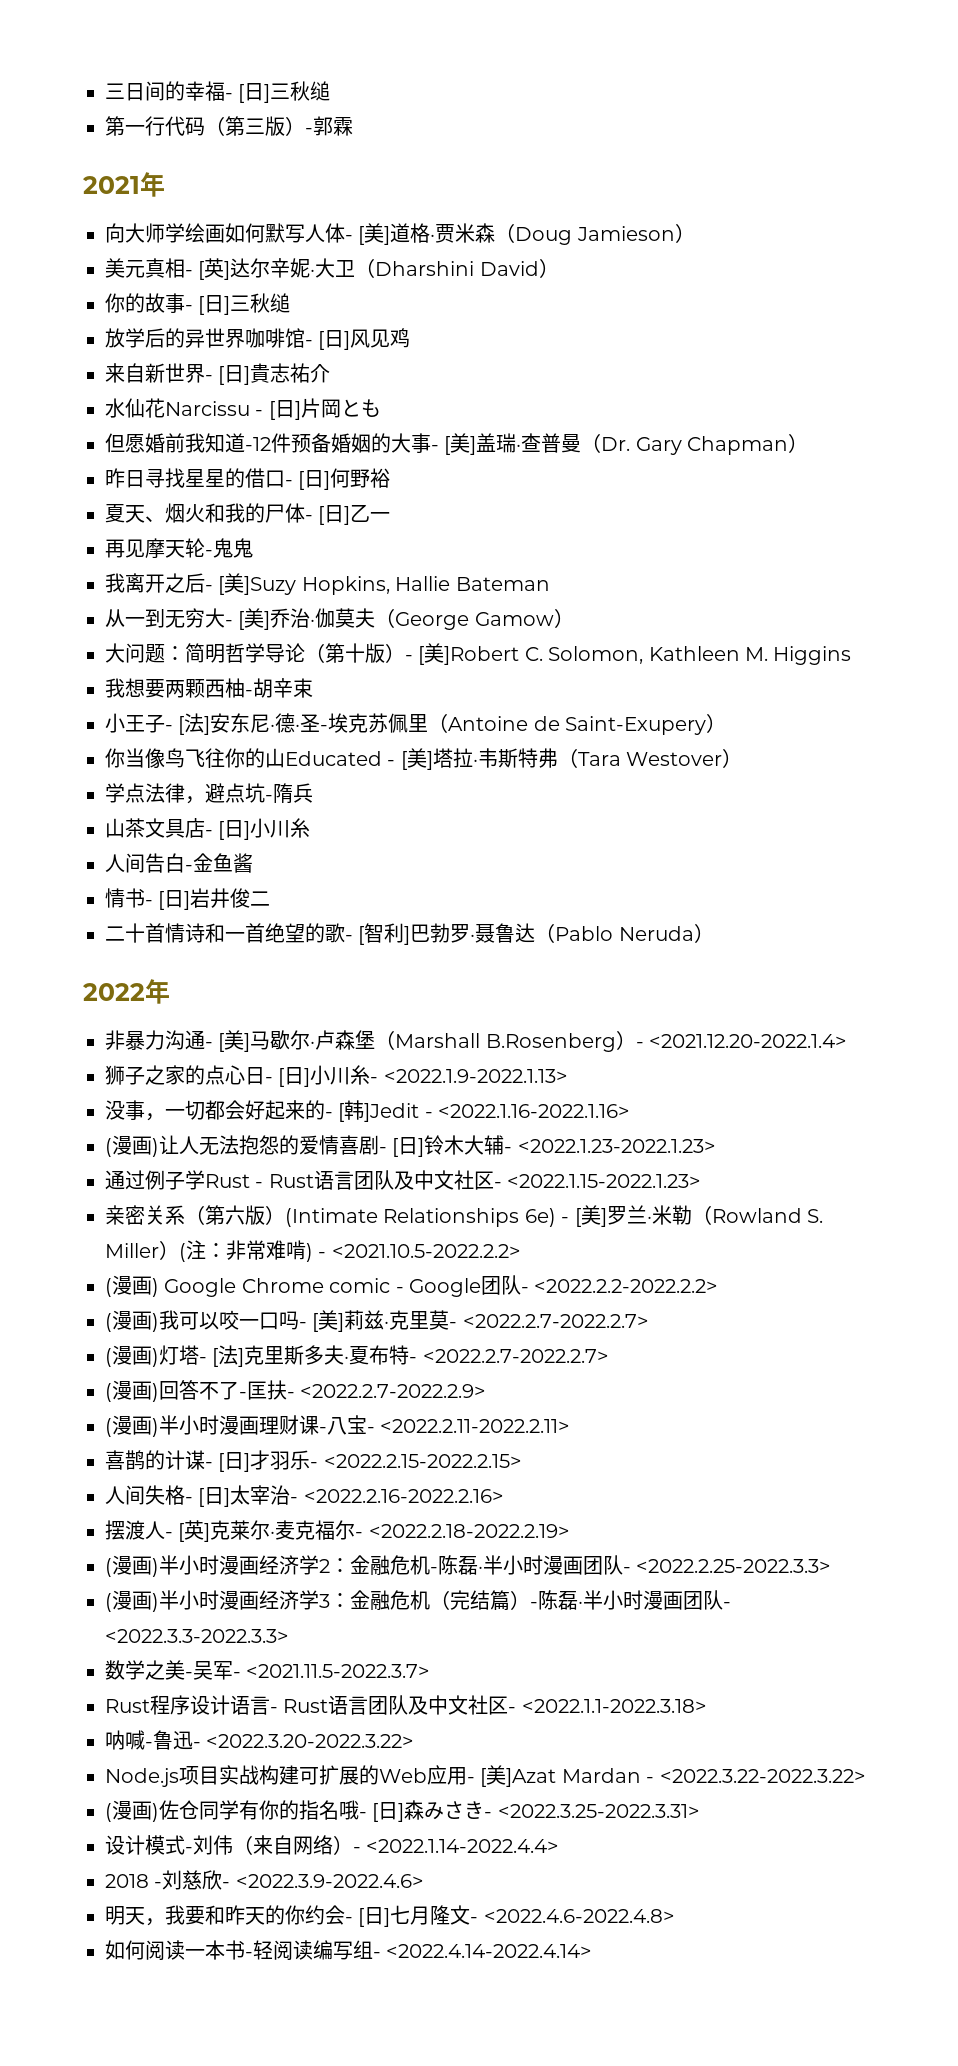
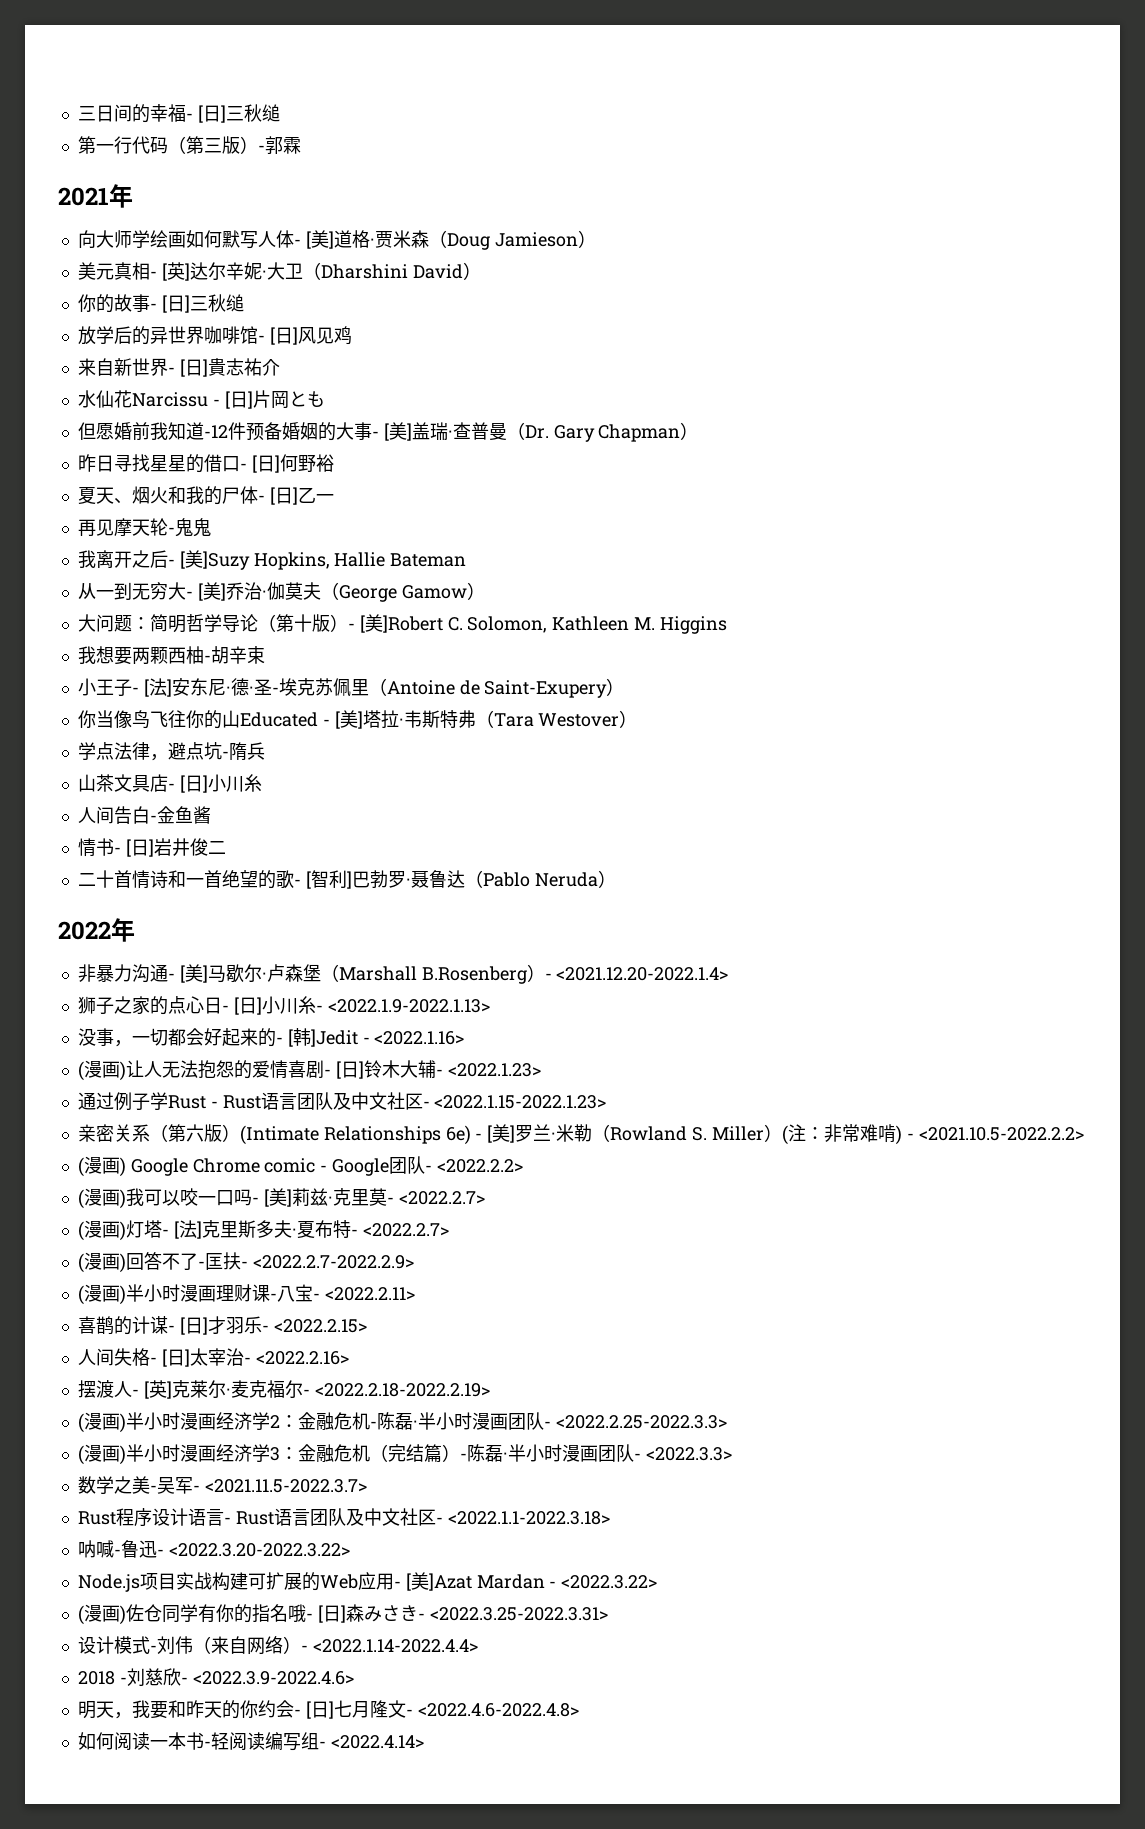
[438,1104,631,1118] <2022.1.16-2022.1.16> -> [374,1031,465,1045] <2022.1.16>
[517,1139,716,1153] <2022.1.23-2022.1.23> -> [447,1063,541,1077] <2022.1.23>
[534,1279,719,1293] <2022.2.2-2022.2.2> -> [436,1159,523,1173] <2022.2.2>
[462,1314,649,1328] <2022.2.7-2022.2.7> -> [398,1191,485,1205] <2022.2.7>
[422,1349,609,1363] <2022.2.7-2022.2.7> -> [362,1223,449,1237] <2022.2.7>
[380,1419,571,1433] <2022.2.11-2022.2.11> -> [324,1287,415,1301] <2022.2.11>
[323,1454,522,1468] <2022.2.15-2022.2.15> -> [273,1319,367,1333] <2022.2.15>
[303,1489,504,1503] <2022.2.16-2022.2.16> -> [255,1351,349,1365] <2022.2.16>
[105,1629,289,1643] <2022.3.3-2022.3.3> -> [645,1447,732,1461] <2022.3.3>
[659,1769,866,1783] <2022.3.22-2022.3.22> -> [561,1575,658,1589] <2022.3.22>
[386,1944,593,1958] <2022.4.14-2022.4.14> -> [330,1735,424,1749] <2022.4.14>

